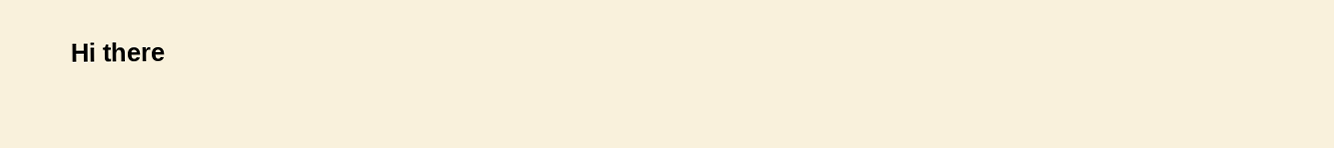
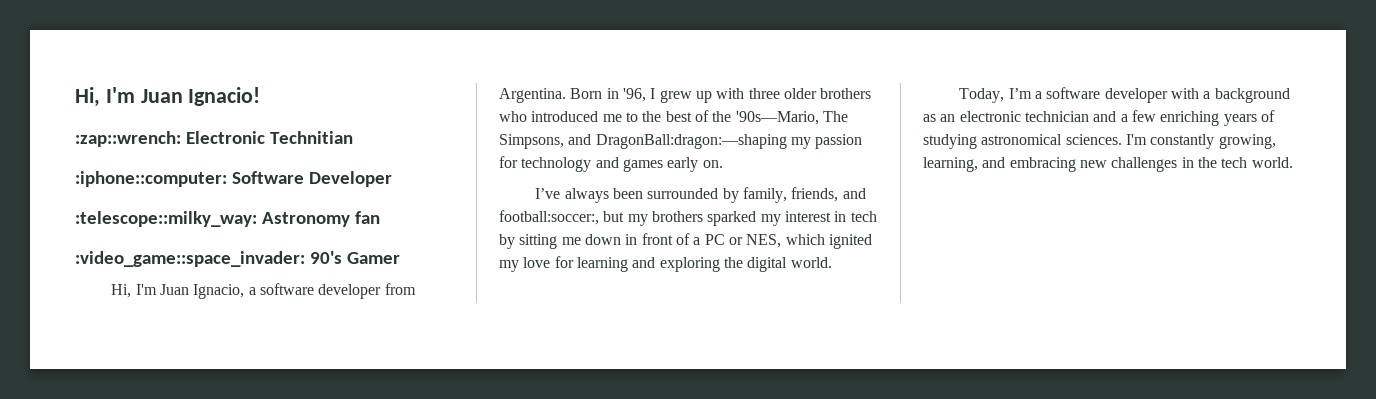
[70,42,165,62] Hi there -> [75,87,261,107] [75,131,353,147] [75,171,392,187] [75,211,380,227] [75,251,400,267] [111,283,416,299] [499,88,872,103] [499,110,848,125] [499,134,863,149] [499,156,723,172] [535,187,866,203] [499,210,877,226] [499,233,872,249] [499,256,832,272] [959,87,1290,103] [923,110,1275,126] [923,134,1276,149] [923,157,1293,172] Hi, I'm Juan Ignacio! // :zap::wrench: Electronic Technitian // :iphone::computer: Software Developer // :telescope::milky_way: Astronomy fan // :video_game::space_invader: 90's Gamer // Hi, I'm Juan Ignacio, a software developer from Argentina. Born in '96, I grew up with three older brothers who introduced me to the best of the '90s—Mario, The Simpsons, and DragonBall:dragon:—shaping my passion for technology and games early on. // I’ve always been surrounded by family, friends, and football:soccer:, but my brothers sparked my interest in tech by sitting me down in front of a PC or NES, which ignited my love for learning and exploring the digital world. // Today, I’m a software developer with a background as an electronic technician and a few enriching years of studying astronomical sciences. I'm constantly growing, learning, and embracing new challenges in the tech world.

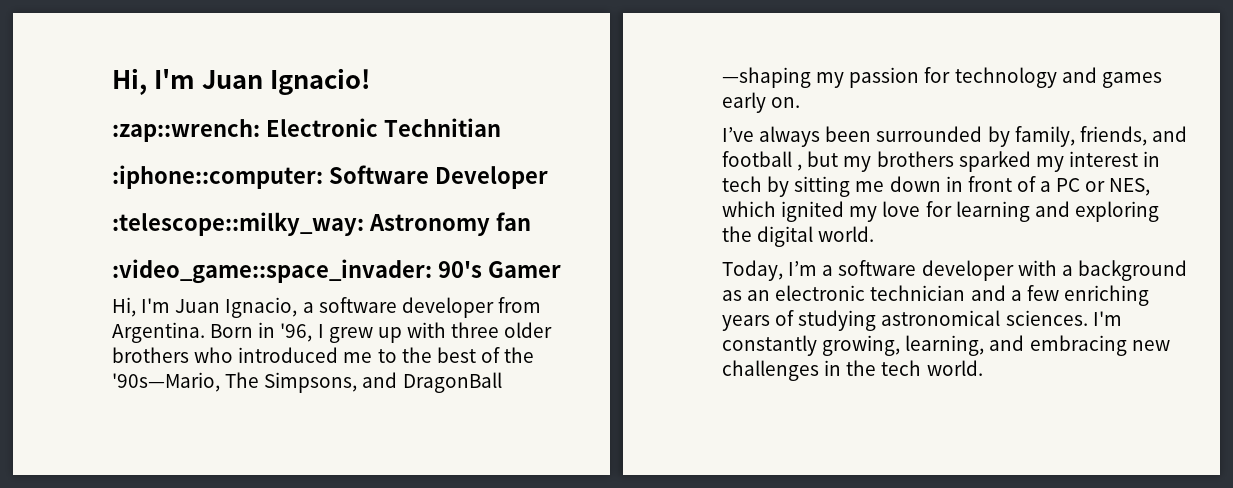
[595,134,787,149] DragonBall:dragon:—shaping -> [402,372,502,393] [722,67,811,88] DragonBall —shaping
[499,210,599,225] football:soccer:, -> [722,151,803,171] football ,

